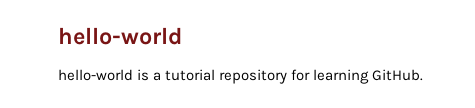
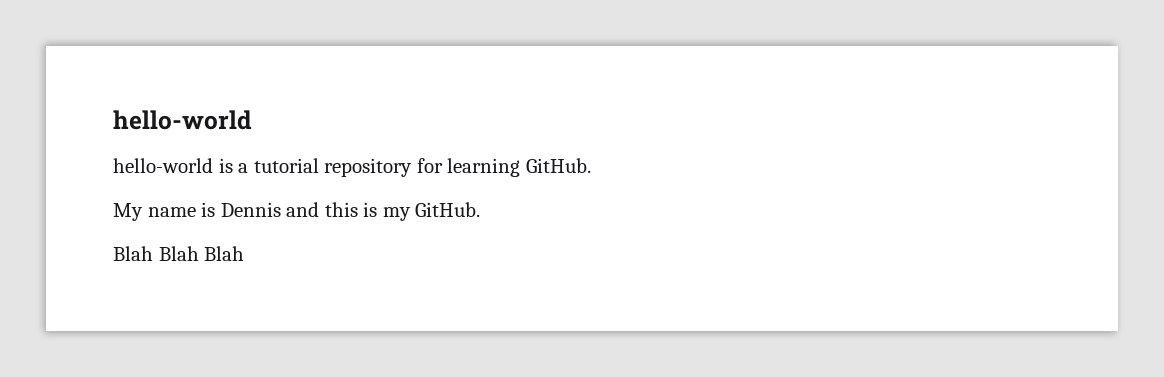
(424, 75) none -> [113,202,481,221] [113,246,245,261] // My name is Dennis and this is my GitHub. // Blah Blah Blah

